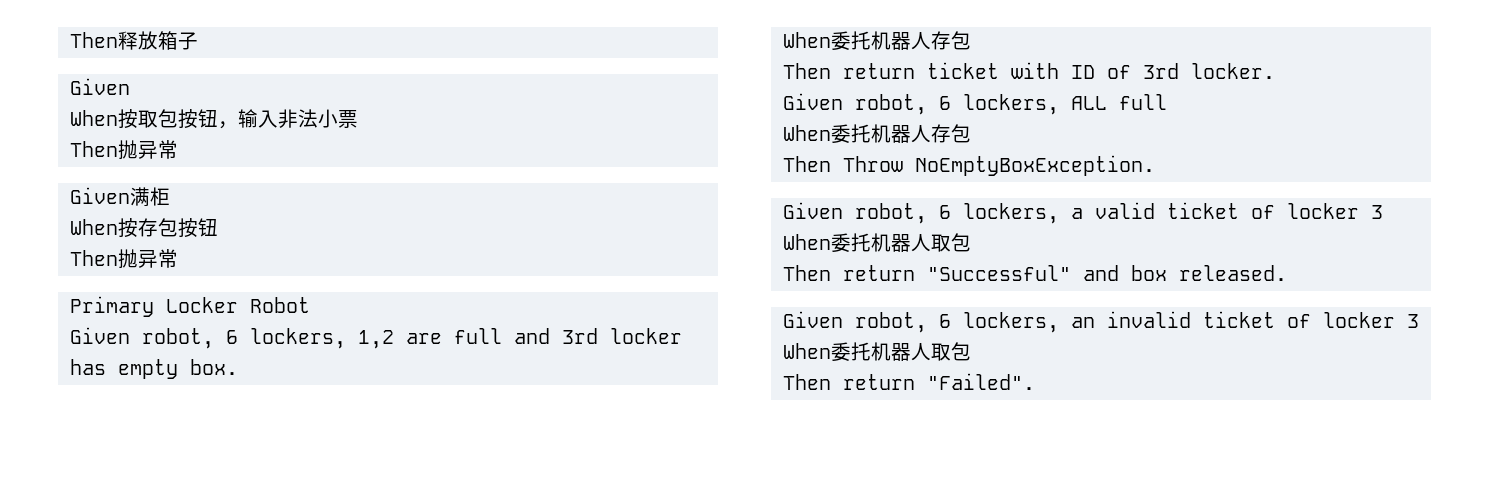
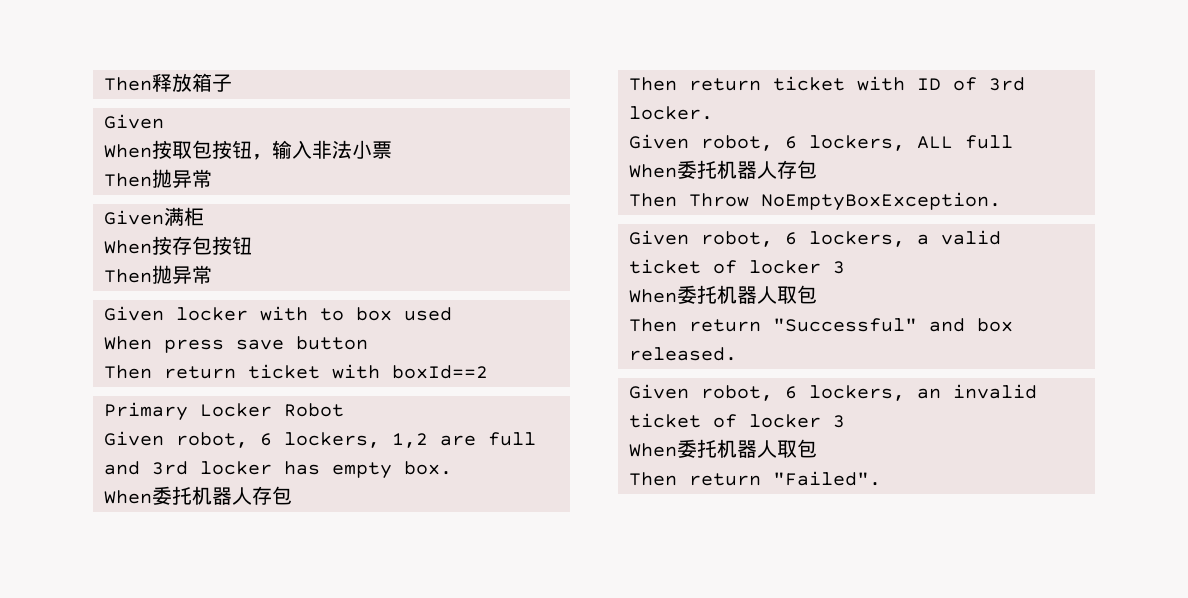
(178, 258) none -> [103,306,452,321] [103,336,368,353] [103,364,488,379] // Given locker with to box used // When press save button // Then return ticket with boxId==2

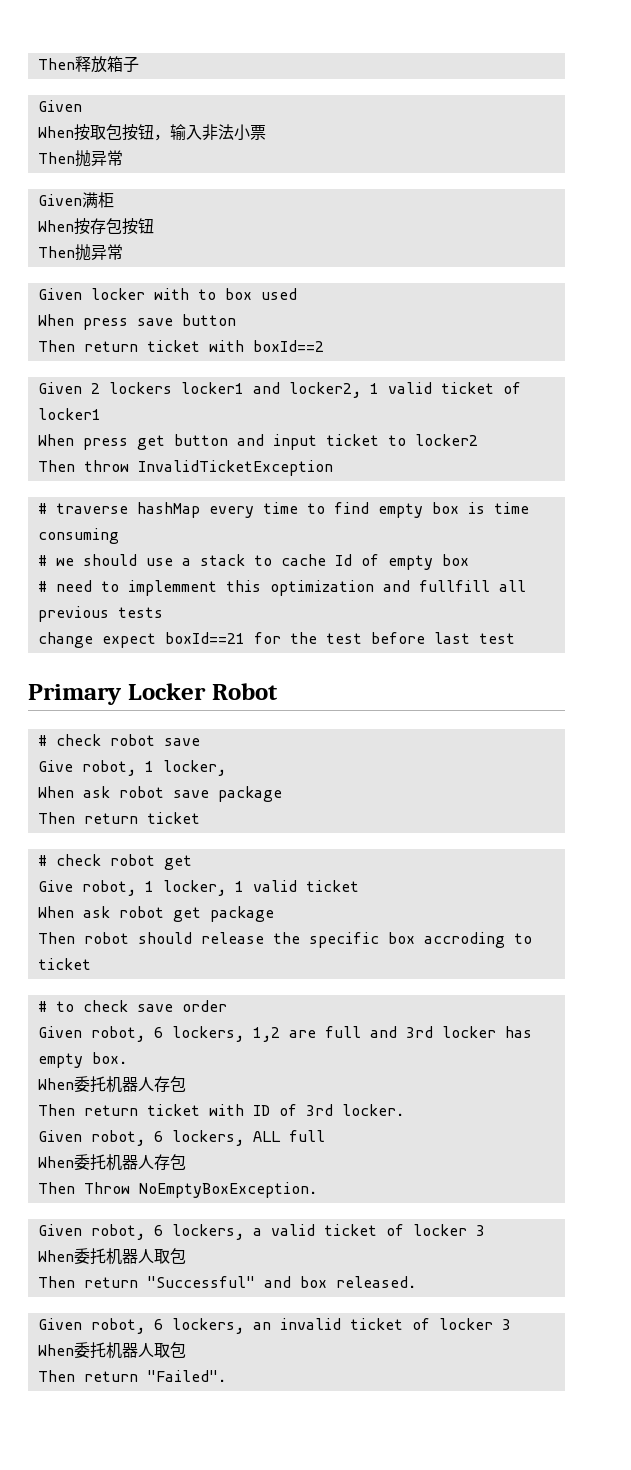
[103,402,344,421] Primary Locker Robot -> [37,382,521,398] [37,408,101,420] [37,434,478,450] [37,460,333,476] [37,502,529,518] [37,528,119,544] [37,554,469,570] [37,580,526,596] [37,606,163,622] [37,632,515,648] [28,683,278,705] [37,734,200,746] [37,760,226,776] [37,786,282,802] [37,812,200,824] [37,854,192,870] [37,880,359,896] [37,906,274,922] [37,932,532,948] [37,958,91,970] [37,1000,227,1012] Given 2 lockers locker1 and locker2, 1 valid ticket of locker1 // When press get button and input ticket to locker2 // Then throw InvalidTicketException // # traverse hashMap every time to find empty box is time consuming // # we should use a stack to cache Id of empty box // # need to implemment this optimization and fullfill all previous tests // change expect boxId==21 for the test before last test // Primary Locker Robot // # check robot save // Give robot, 1 locker, // When ask robot save package // Then return ticket // # check robot get // Give robot, 1 locker, 1 valid ticket // When ask robot get package // Then robot should release the specific box accroding to ticket // # to check save order

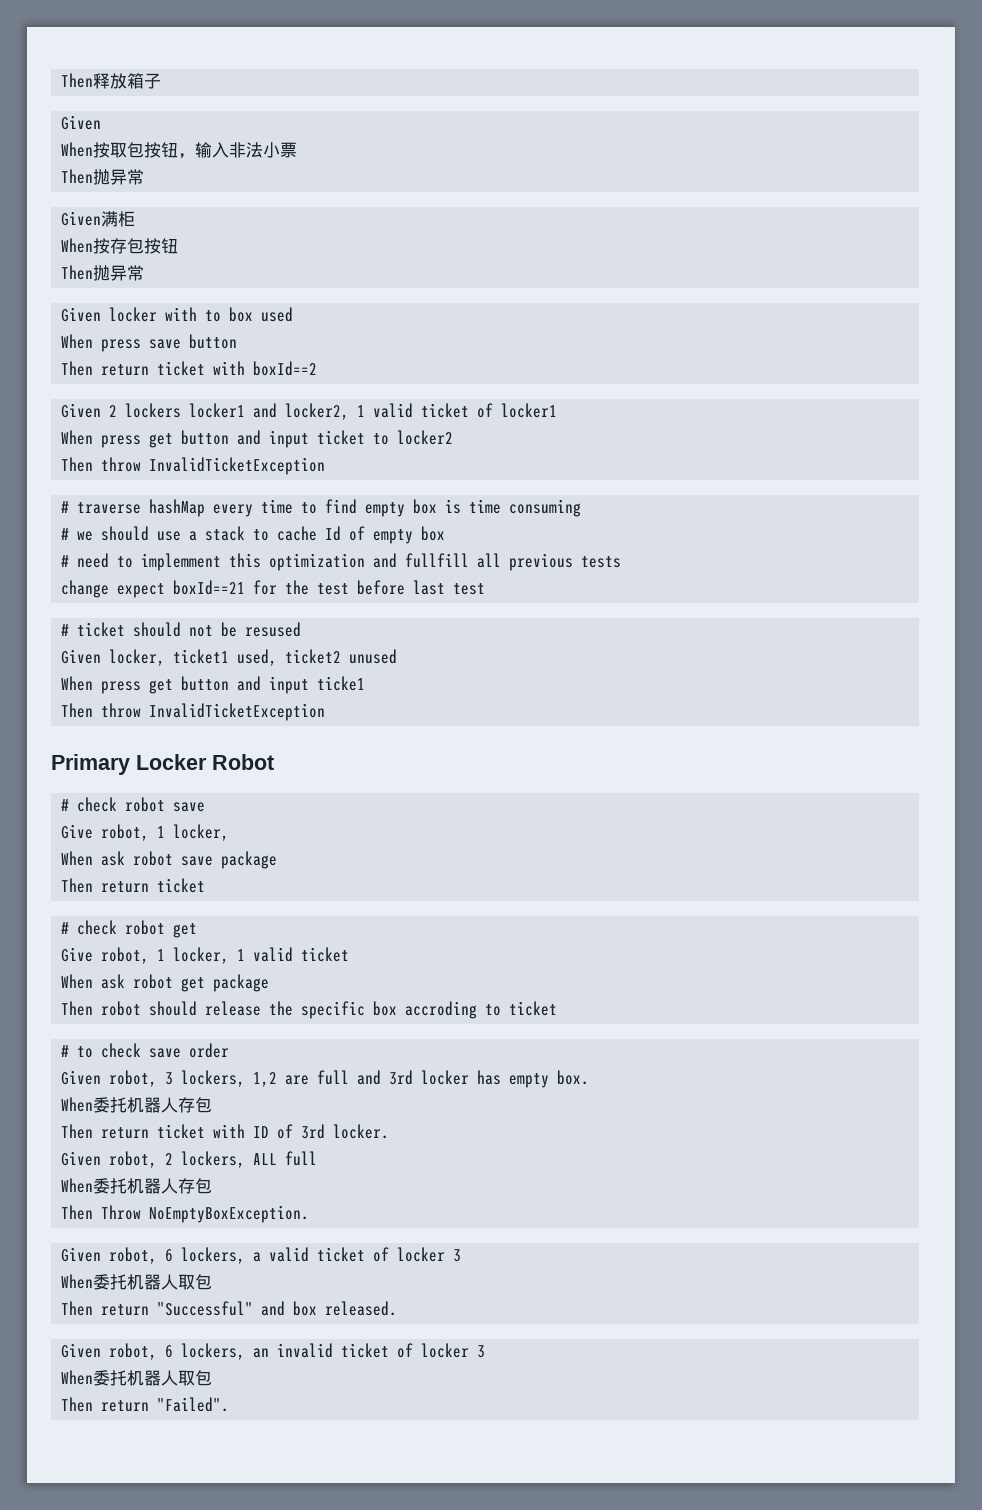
(515, 638) none -> [61,622,302,637] [61,649,398,666] [61,676,366,694] [61,703,326,721] // # ticket should not be resused // Given locker, ticket1 used, ticket2 unused // When press get button and input ticke1 // Then throw InvalidTicketException
[153,1027,163,1038] 6 -> [165,1072,174,1085] 3
[153,1131,163,1142] 6 -> [165,1153,174,1165] 2

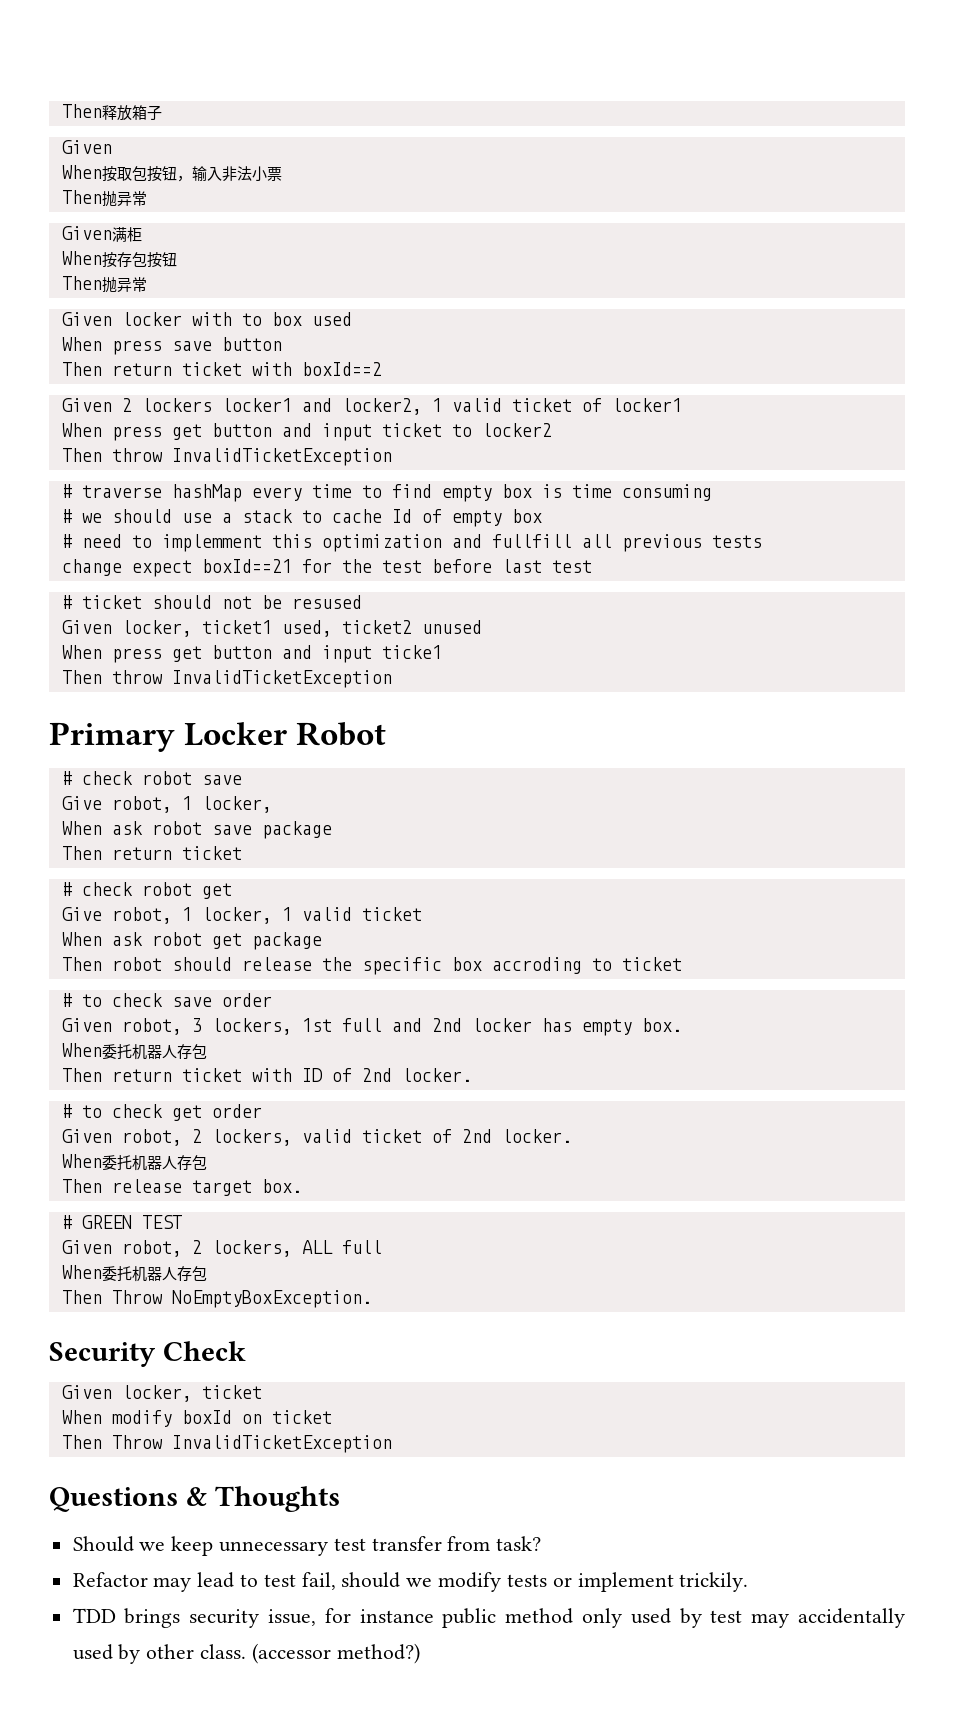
[253,1072,310,1087] 1,2 are -> [301,1018,332,1032] 1st
[389,1070,414,1085] 3rd -> [431,1018,462,1032] 2nd
[301,1124,390,1139] 3rd locker. -> [361,1068,472,1082] [61,1104,262,1121] [61,1129,572,1146] [61,1154,207,1171] [61,1179,302,1196] [61,1215,182,1229] 2nd locker. // # to check get order // Given robot, 2 lockers, valid ticket of 2nd locker. // When委托机器人存包 // Then release target box. // # GREEN TEST
[61,1247,462,1264] [61,1274,213,1290] [61,1301,398,1316] [61,1343,486,1360] [61,1370,213,1386] [61,1397,230,1412] // Given robot, 6 lockers, a valid ticket of locker 3 // When委托机器人取包 // Then return "Successful" and box released. // Given robot, 6 lockers, an invalid ticket of locker 3 // When委托机器人取包 // Then return "Failed". -> [49,1341,246,1367] [61,1385,262,1402] [61,1410,332,1427] [61,1435,392,1453] [49,1486,340,1512] [72,1536,542,1556] [72,1572,749,1592] [72,1608,906,1628] [72,1643,420,1664] // Security Check // Given locker, ticket // When modify boxId on ticket // Then Throw InvalidTicketException // Questions & Thoughts // Should we keep unnecessary test transfer from task? // Refactor may lead to test fail, should we modify tests or implement trickily. // TDD brings security issue, for instance public method only used by test may accidentally used by other class. (accessor method?)

